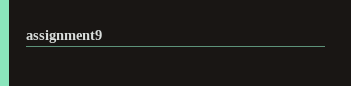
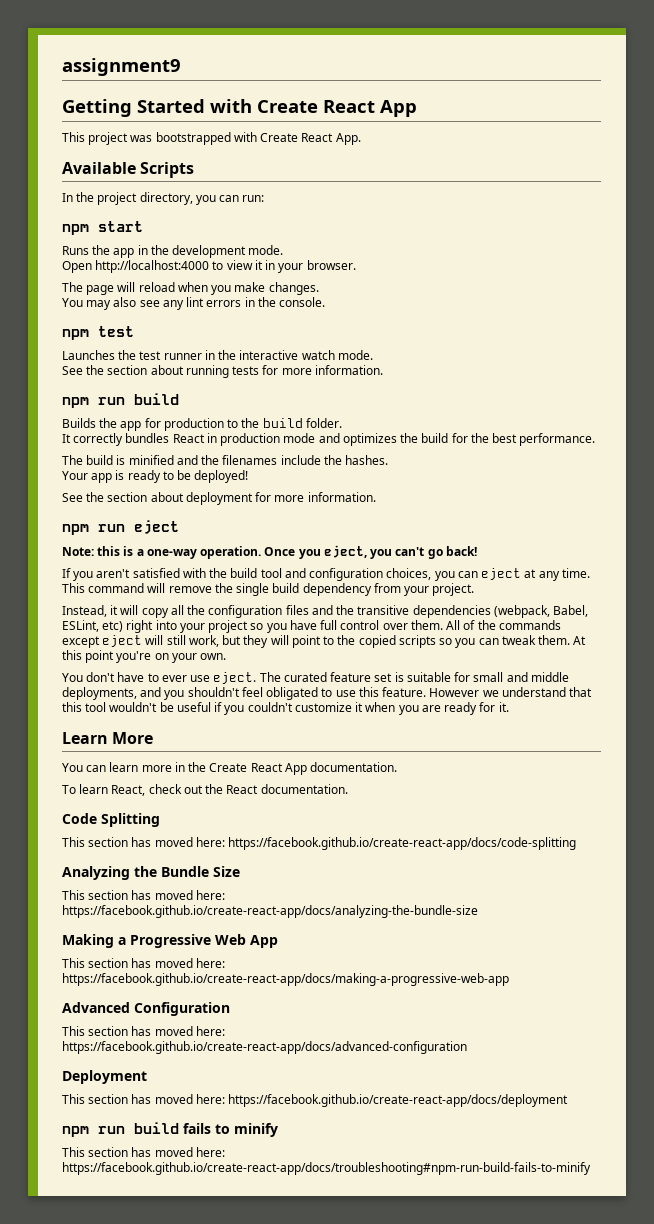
(102, 36) none -> [62,99,417,117] [62,132,361,145] [62,162,195,178] [62,192,265,205] [62,221,143,235] [62,245,284,258] [62,260,356,273] [62,282,319,295] [62,297,326,310] [62,326,134,340] [62,350,373,360] [62,365,383,378] [62,393,179,408] [62,418,342,431] [62,433,596,446] [62,455,389,465] [62,470,249,483] [62,492,376,505] [62,520,179,535] [62,545,477,559] [62,568,590,581] [62,583,475,596] [62,605,589,618] [62,620,561,633] [62,635,587,648] [62,650,227,663] [62,672,569,684] [62,687,593,700] [62,702,509,715] [62,732,154,744] [62,762,398,775] [62,784,348,796] [62,813,160,827] [62,837,577,850] [62,866,240,880] [62,890,225,900] [62,905,478,918] [62,934,278,948] [62,958,225,968] [62,973,509,986] [62,1002,230,1016] [62,1026,225,1036] [62,1041,467,1054] [62,1070,147,1084] [62,1094,569,1107] [62,1122,278,1137] [62,1147,225,1157] [62,1162,591,1175] // Getting Started with Create React App // This project was bootstrapped with Create React App. // Available Scripts // In the project directory, you can run: // npm start // Runs the app in the development mode. // Open http://localhost:4000 to view it in your browser. // The page will reload when you make changes. // You may also see any lint errors in the console. // npm test // Launches the test runner in the interactive watch mode. // See the section about running tests for more information. // npm run build // Builds the app for production to the build folder. // It correctly bundles React in production mode and optimizes the build for the best performance. // The build is minified and the filenames include the hashes. // Your app is ready to be deployed! // See the section about deployment for more information. // npm run eject // Note: this is a one-way operation. Once you eject, you can't go back! // If you aren't satisfied with the build tool and configuration choices, you can eject at any time. This command will remove the single build dependency from your project. // Instead, it will copy all the configuration files and the transitive dependencies (webpack, Babel, ESLint, etc) right into your project so you have full control over them. All of the commands except eject will still work, but they will point to the copied scripts so you can tweak them. At this point you're on your own. // You don't have to ever use eject. The curated feature set is suitable for small and middle deployments, and you shouldn't feel obligated to use this feature. However we understand that this tool wouldn't be useful if you couldn't customize it when you are ready for it. // Learn More // You can learn more in the Create React App documentation. // To learn React, check out the React documentation. // Code Splitting // This section has moved here: https://facebook.github.io/create-react-app/docs/code-splitting // Analyzing the Bundle Size // This section has moved here: https://facebook.github.io/create-react-app/docs/analyzing-the-bundle-size // Making a Progressive Web App // This section has moved here: https://facebook.github.io/create-react-app/docs/making-a-progressive-web-app // Advanced Configuration // This section has moved here: https://facebook.github.io/create-react-app/docs/advanced-configuration // Deployment // This section has moved here: https://facebook.github.io/create-react-app/docs/deployment // npm run build fails to minify // This section has moved here: https://facebook.github.io/create-react-app/docs/troubleshooting#npm-run-build-fails-to-minify

